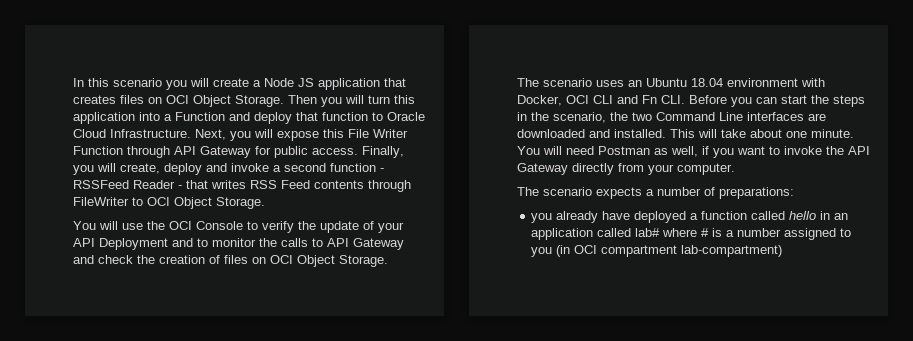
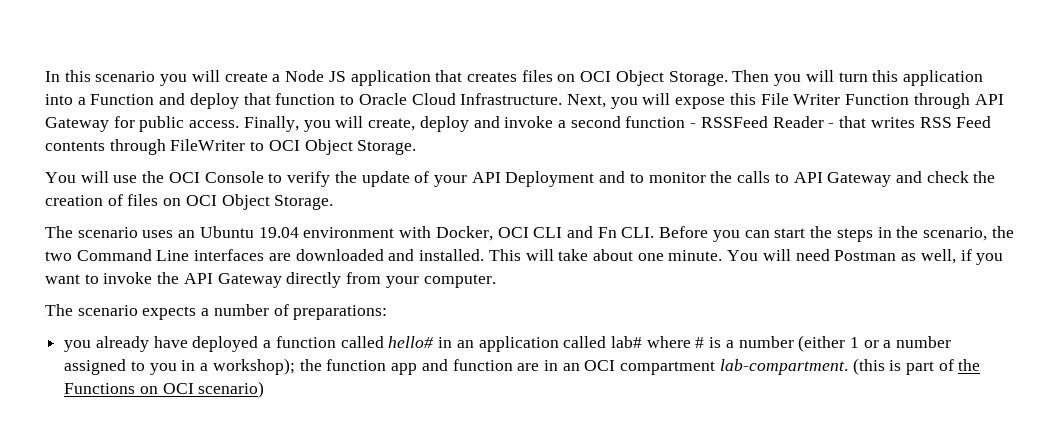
[691,78,723,87] 18.04 -> [258,227,299,238] 19.04
[789,211,817,220] hello -> [388,336,435,348] hello#
[784,228,852,240] [531,245,783,257] assigned to you (in OCI compartment lab-compartment) -> [798,335,952,352] [64,358,981,375] [64,381,265,398] (either 1 or a number assigned to you in a workshop); the function app and function are in an OCI compartment lab-compartment. (this is part of the Functions on OCI scenario)

